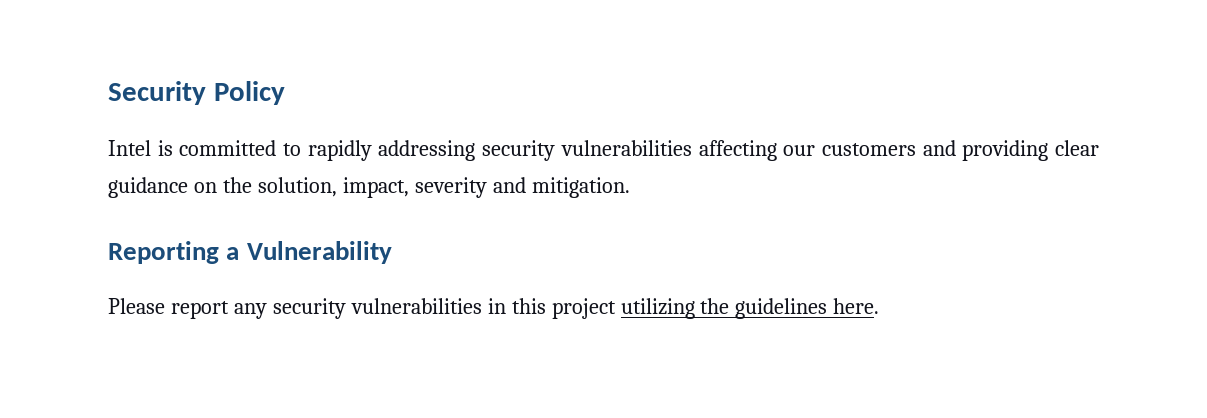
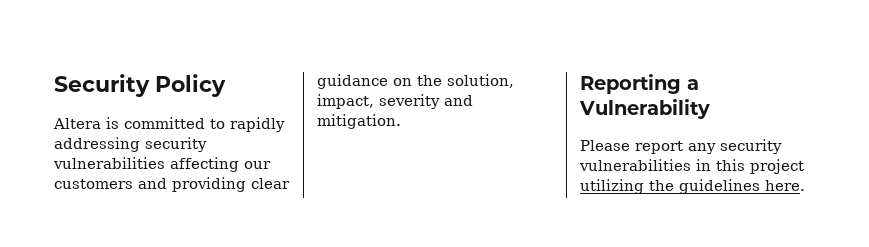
[108,140,151,156] Intel -> [53,118,101,129] Altera

